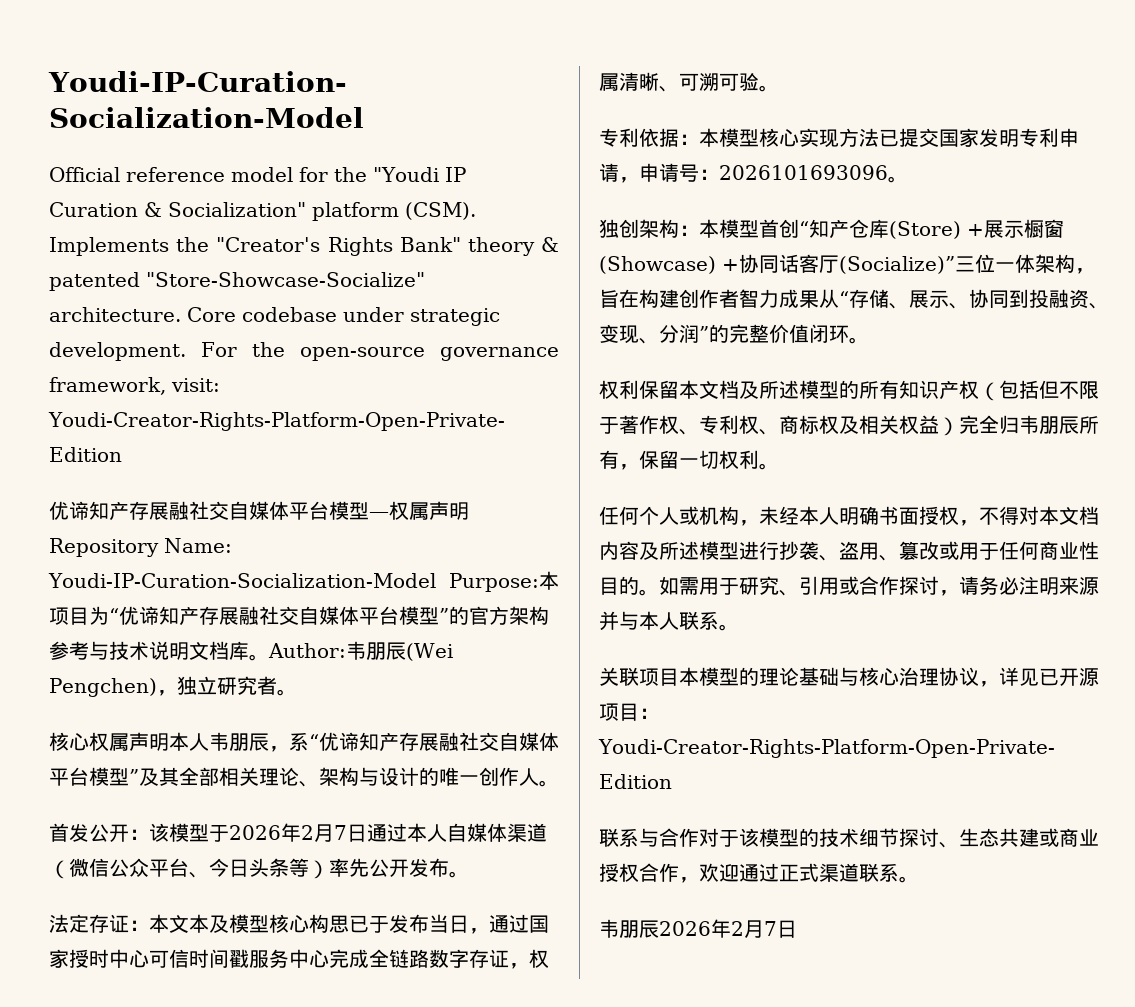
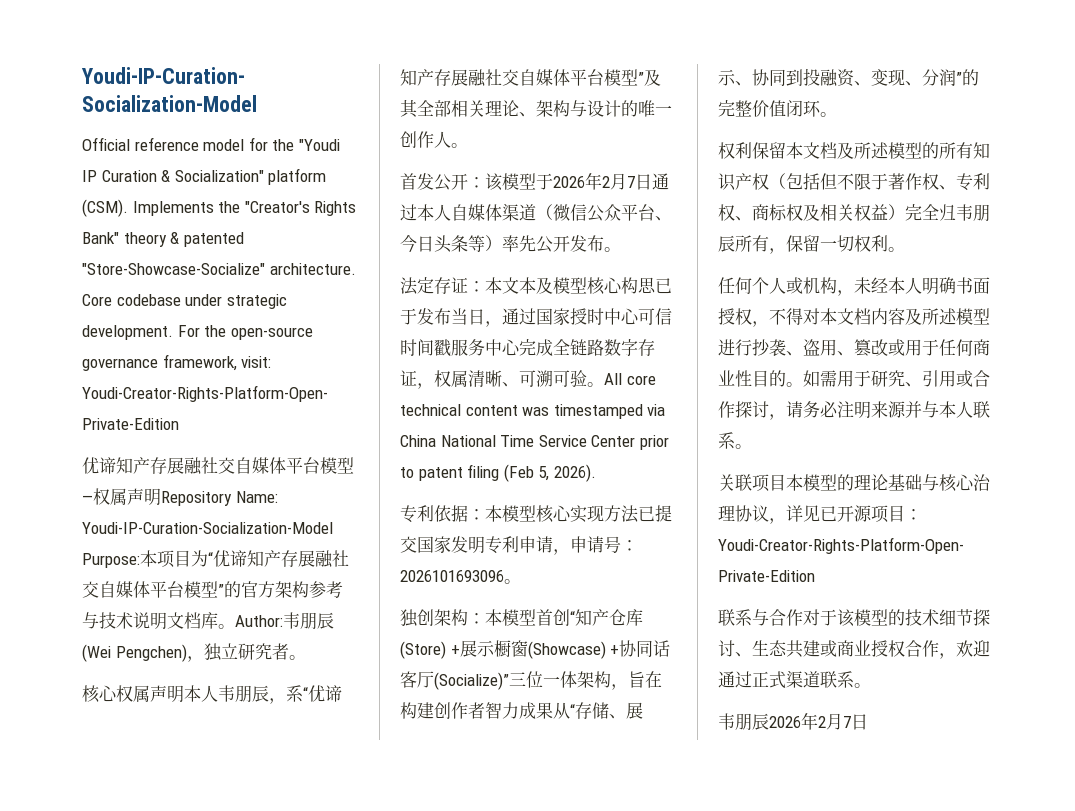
(779, 88) none -> [604,373,656,385] [400,404,666,419] [400,435,669,450] [400,464,596,482] All core technical content was timestamped via China National Time Service Center prior to patent filing (Feb 5, 2026).

